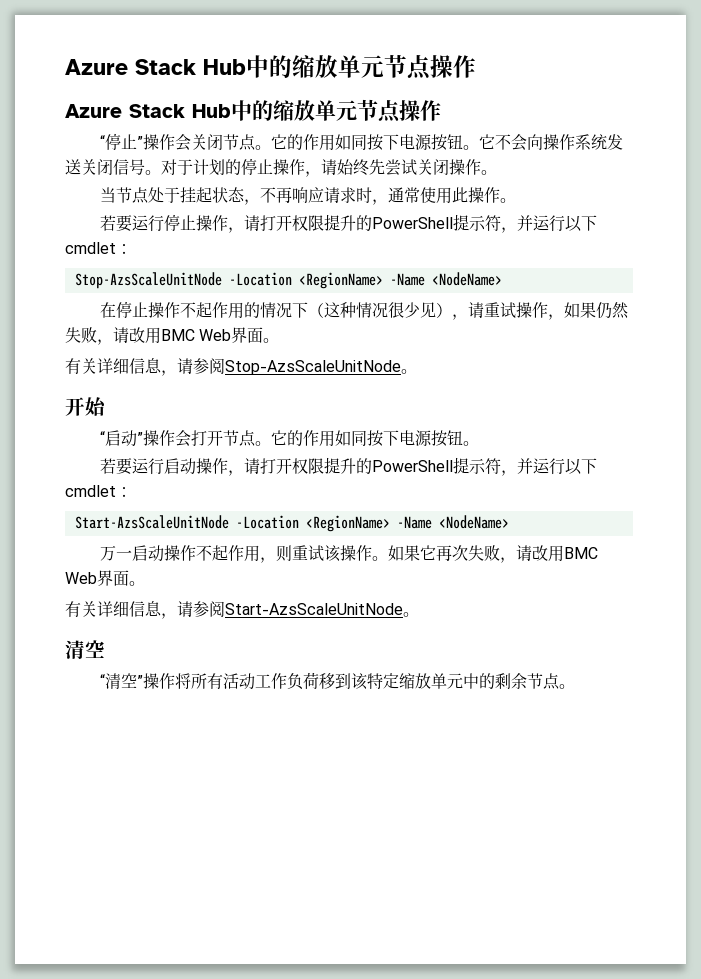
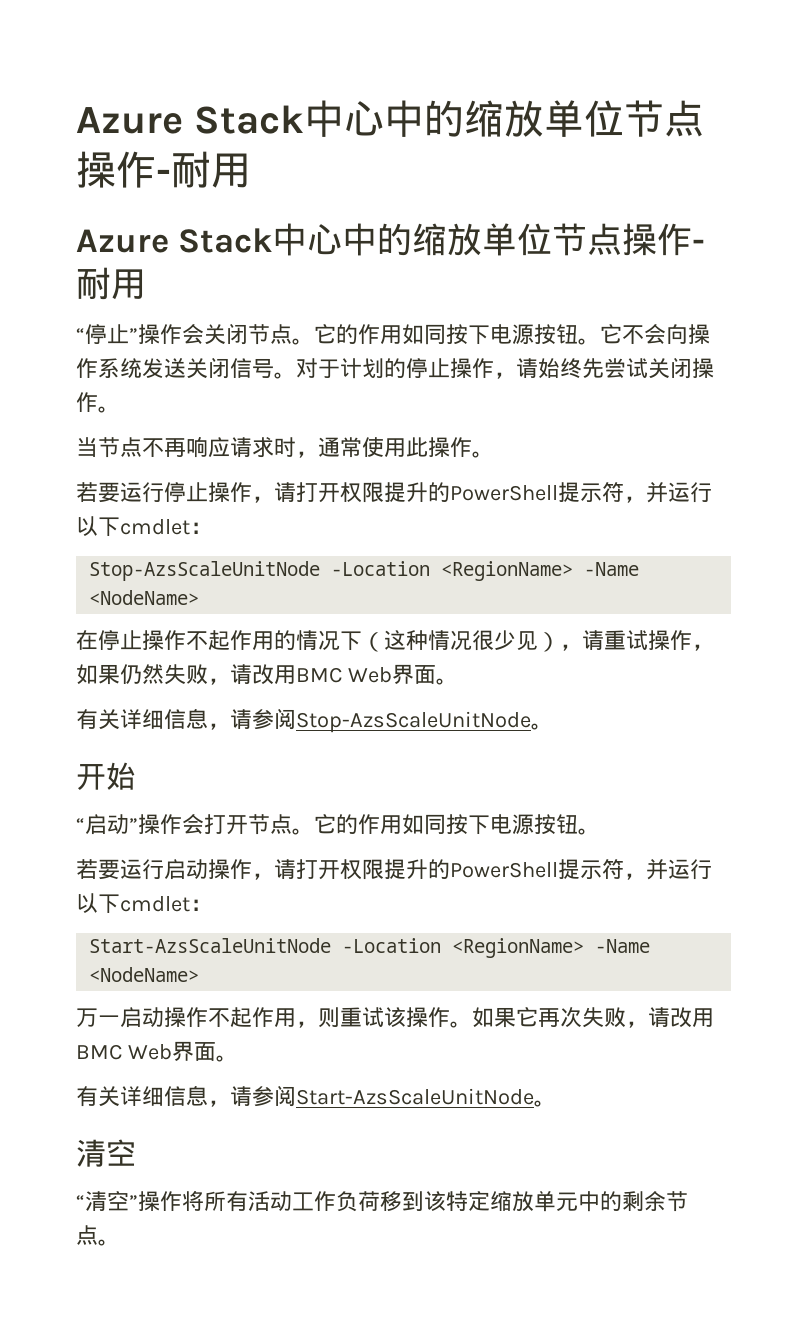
[65,54,476,80] [65,99,441,123] Azure Stack Hub中的缩放单元节点操作 // Azure Stack Hub中的缩放单元节点操作 -> [76,100,704,137] [76,151,251,188] [76,223,706,256] [76,267,146,300] Azure Stack中心中的缩放单位节点操作-耐用 // Azure Stack中心中的缩放单位节点操作-耐用
[147,187,260,205] 处于挂起状态， -> (142, 447) none

